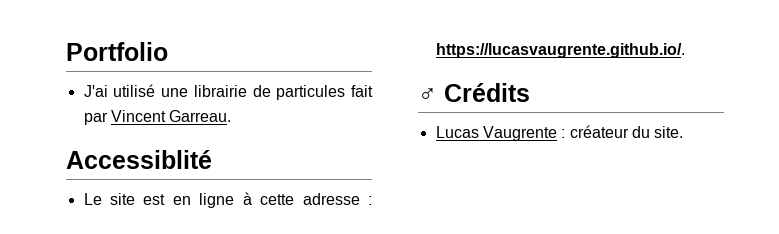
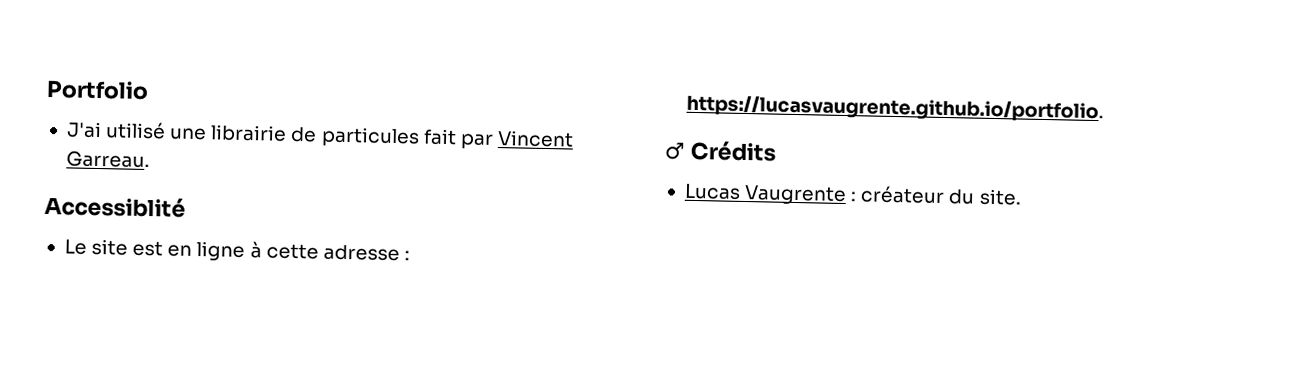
[435,43,685,58] https://lucasvaugrente.github.io/. -> [685,94,1104,124] https://lucasvaugrente.github.io/portfolio.

